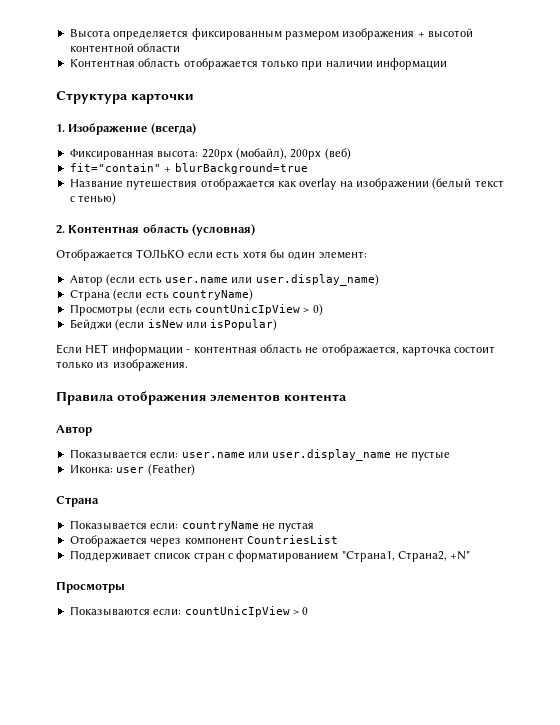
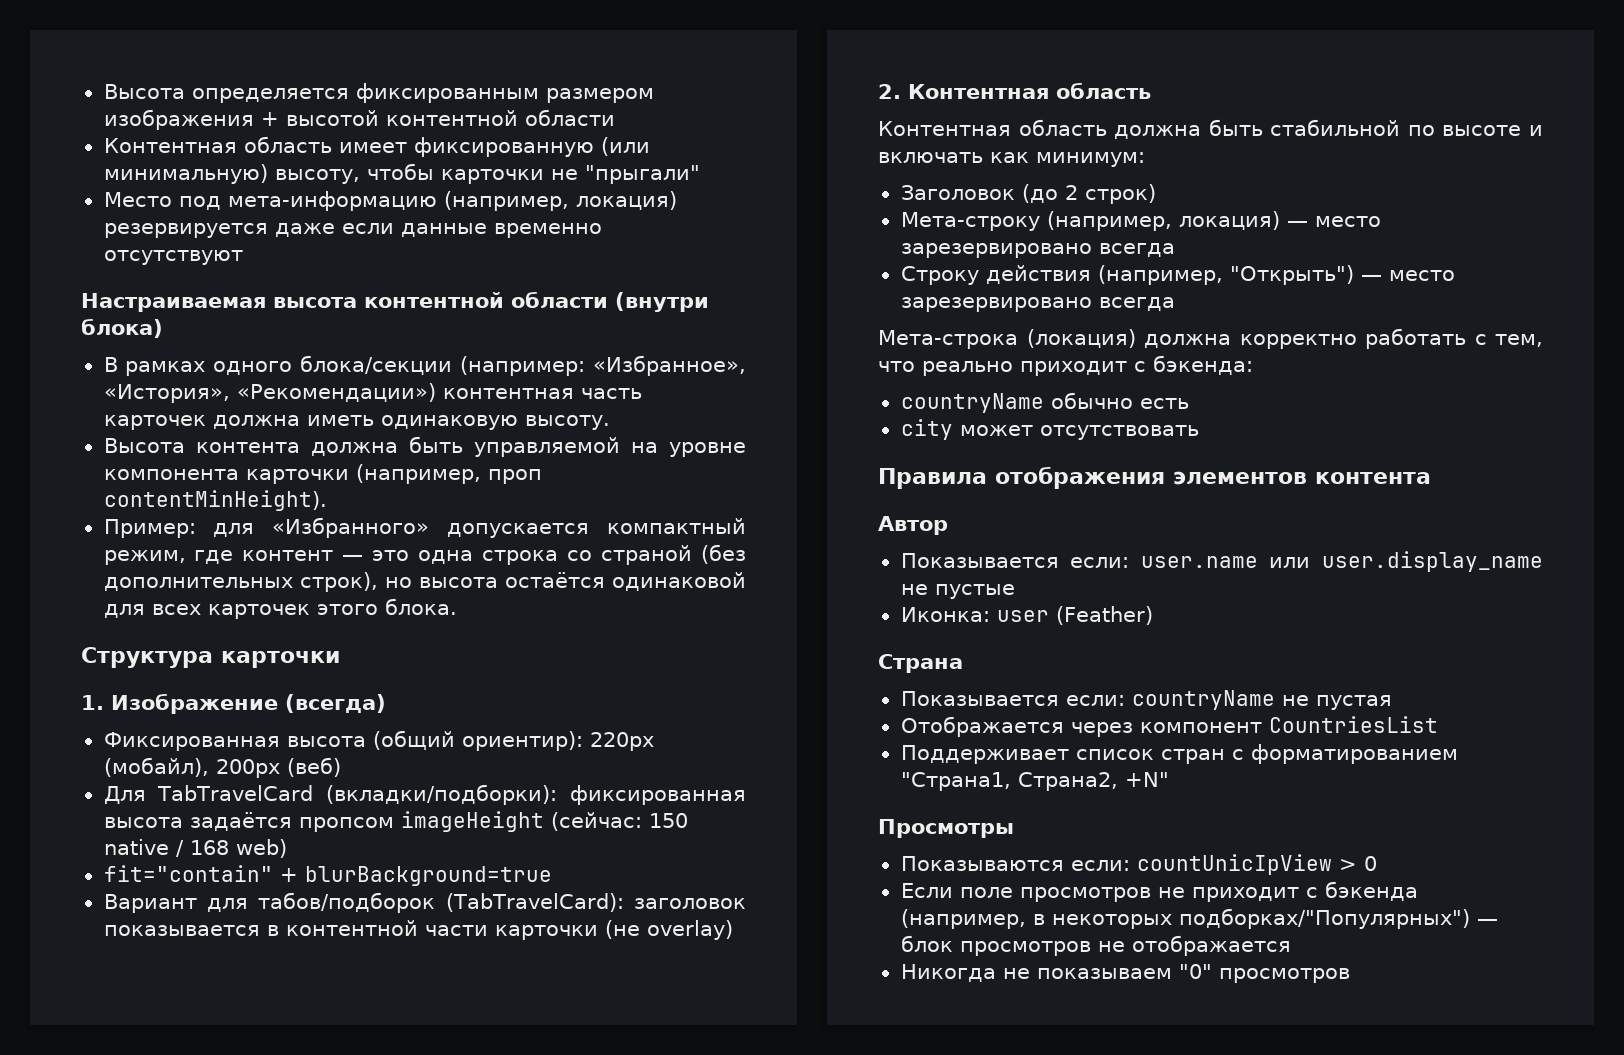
[183,58,447,70] отображается только при наличии информации -> [338,137,650,157] [103,163,700,184] [103,191,677,211] [103,223,602,238] [103,250,243,265] [81,291,709,312] [81,318,163,338] [103,355,746,376] [103,383,642,403] [103,415,610,430] [103,436,747,457] [103,464,542,484] [103,490,327,511] [103,517,746,538] [103,544,746,565] [103,572,747,592] [103,598,457,619] имеет фиксированную (или минимальную) высоту, чтобы карточки не "прыгали" // Место под мета-информацию (например, локация) резервируется даже если данные временно отсутствуют // Настраиваемая высота контентной области (внутри блока) // В рамках одного блока/секции (например: «Избранное», «История», «Рекомендации») контентная часть карточек должна иметь одинаковую высоту. // Высота контента должна быть управляемой на уровне компонента карточки (например, проп contentMinHeight). // Пример: для «Избранного» допускается компактный режим, где контент — это одна строка со страной (без дополнительных строк), но высота остаётся одинаковой для всех карточек этого блока.
[157,150,199,158] высота: -> [286,730,583,751] высота (общий ориентир):
[69,163,308,174] [69,178,504,190] [69,193,117,205] [56,224,256,236] [56,249,367,261] [69,274,379,286] [69,289,253,301] [69,304,323,316] [69,319,278,331] [56,344,496,356] [56,359,188,371] fit="contain" + blurBackground=true // Название путешествия отображается как overlay на изображении (белый текст с тенью) // 2. Контентная область (условная) // Отображается ТОЛЬКО если есть хотя бы один элемент: // Автор (если есть user.name или user.display_name) // Страна (если есть countryName) // Просмотры (если есть countUnicIpView > 0) // Бейджи (если isNew или isPopular) // Если НЕТ информации - контентная область не отображается, карточка состоит только из изображения. -> [103,784,746,805] [103,811,688,832] [103,839,287,858] [103,865,552,886] [103,892,746,913] [103,920,733,940] [878,82,1151,99] [878,119,1543,139] [878,152,1145,167] [900,184,1156,204] [900,211,1381,231] [900,243,1175,258] [900,265,1455,285] [900,297,1175,312] [878,328,1543,349] [878,355,1253,376] [900,392,1189,413] [900,419,1199,440] Для TabTravelCard (вкладки/подборки): фиксированная высота задаётся пропсом imageHeight (сейчас: 150 native / 168 web) // fit="contain" + blurBackground=true // Вариант для табов/подборок (TabTravelCard): заголовок показывается в контентной части карточки (не overlay) // 2. Контентная область // Контентная область должна быть стабильной по высоте и включать как минимум: // Заголовок (до 2 строк) // Мета-строку (например, локация) — место зарезервировано всегда // Строку действия (например, "Открыть") — место зарезервировано всегда // Мета-строка (локация) должна корректно работать с тем, что реально приходит с бэкенда: // countryName обычно есть // city может отсутствовать
(309, 611) none -> [900,881,1418,902] [900,908,1498,929] [900,935,1291,956] [900,964,1350,983] // Если поле просмотров не приходит с бэкенда (например, в некоторых подборках/"Популярных") — блок просмотров не отображается // Никогда не показываем "0" просмотров

